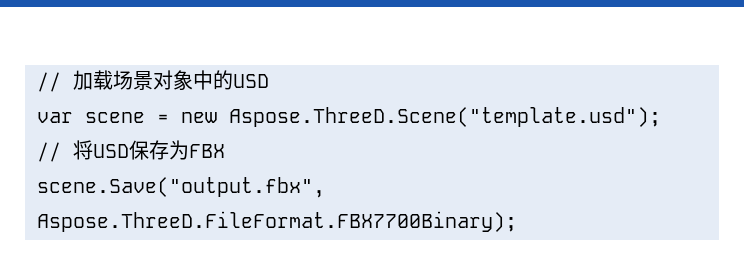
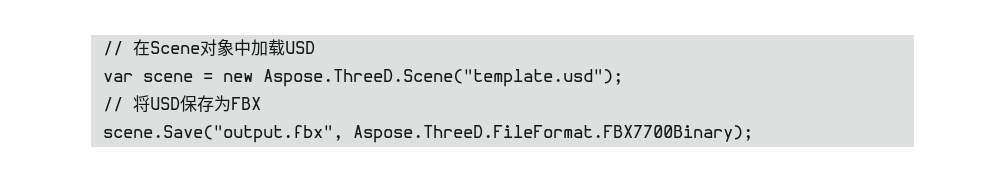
[37,70,234,92] // 加载场景对象中的 -> [103,39,285,56] // 在Scene对象中加载

